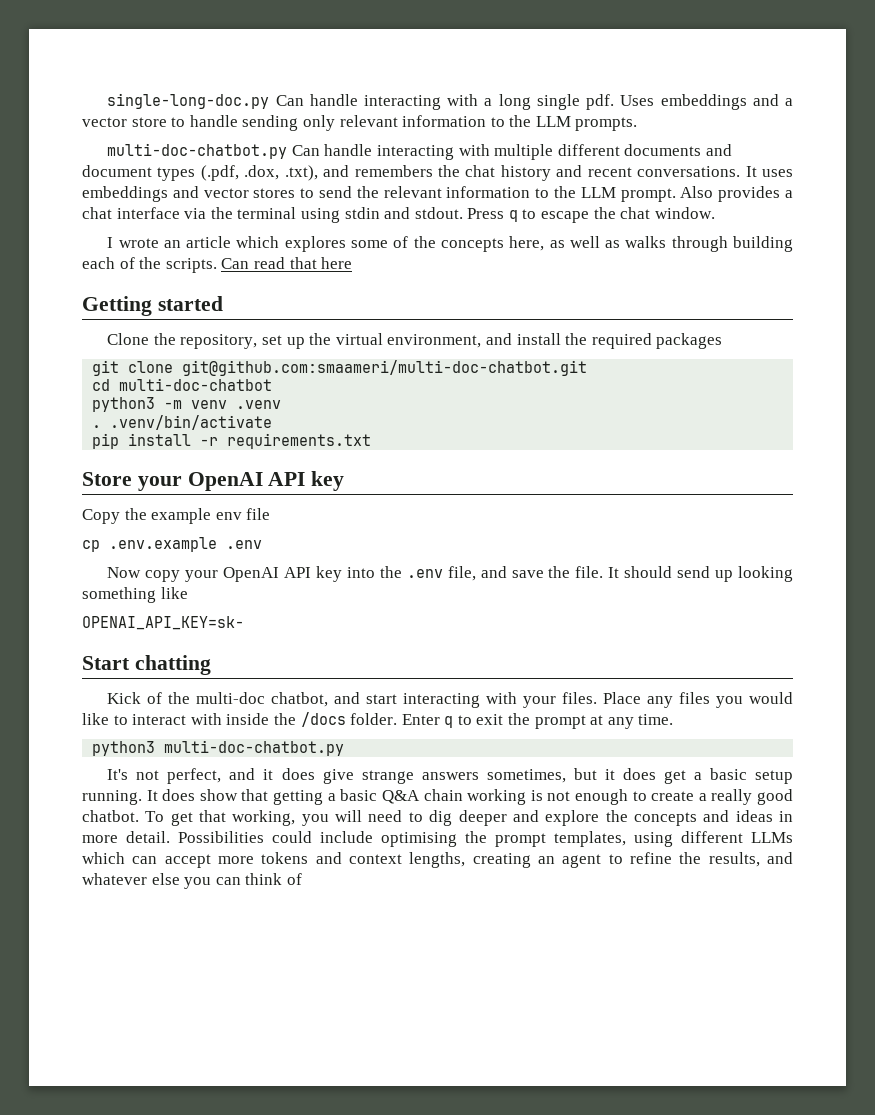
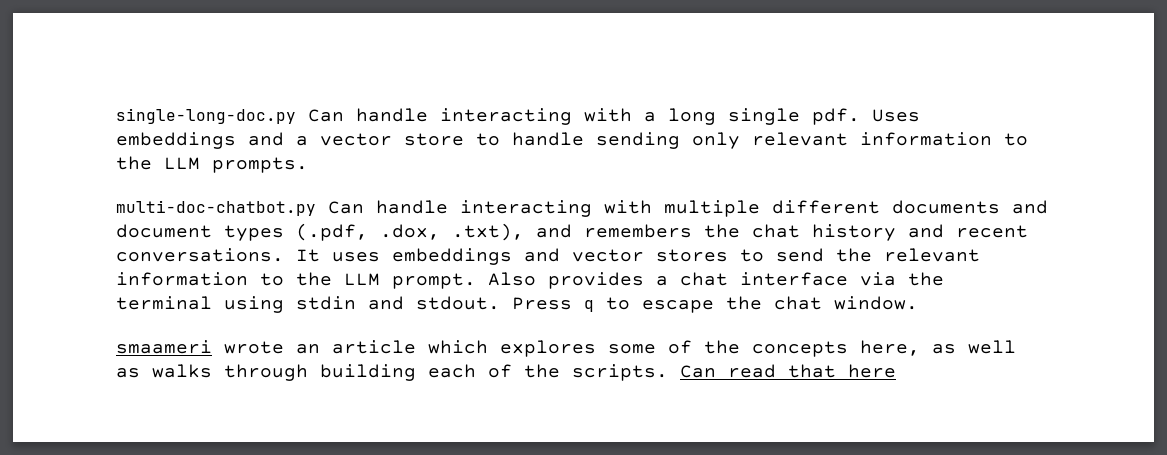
[107,237,114,248] I -> [116,340,212,354] smaameri
[82,296,223,316] [107,333,723,349] [92,360,588,376] [92,378,273,391] [92,397,282,412] [92,415,273,430] [92,433,372,449] [82,471,345,491] [82,508,271,524] [82,537,262,552] [107,566,793,582] [82,587,188,603] [82,616,244,630] [82,655,211,675] [107,692,794,708] [82,712,674,729] [92,740,345,756] [107,768,794,784] [82,789,793,805] [82,810,794,826] [82,831,793,847] [82,852,794,868] [82,873,302,889] // Getting started // Clone the repository, set up the virtual environment, and install the required packages // git clone git@github.com:smaameri/multi-doc-chatbot.git // cd multi-doc-chatbot // python3 -m venv .venv // . .venv/bin/activate // pip install -r requirements.txt // Store your OpenAI API key // Copy the example env file // cp .env.example .env // Now copy your OpenAI API key into the .env file, and save the file. It should send up looking something like // OPENAI_API_KEY=sk- // Start chatting // Kick of the multi-doc chatbot, and start interacting with your files. Place any files you would like to interact with inside the /docs folder. Enter q to exit the prompt at any time. // python3 multi-doc-chatbot.py // It's not perfect, and it does give strange answers sometimes, but it does get a basic setup running. It does show that getting a basic Q&A chain working is not enough to create a really good chatbot. To get that working, you will need to dig deeper and explore the concepts and ideas in more detail. Possibilities could include optimising the prompt templates, using different LLMs which can accept more tokens and context lengths, creating an agent to refine the results, and whatever else you can think of -> (896, 371) none

